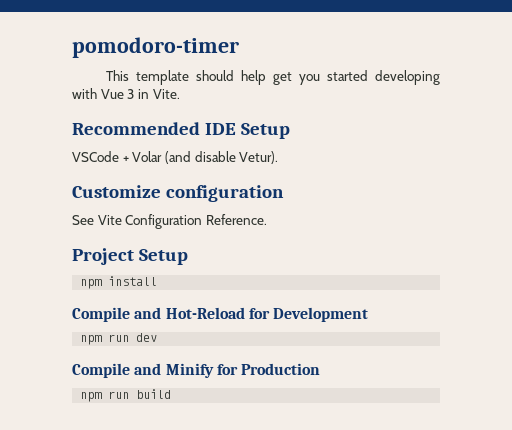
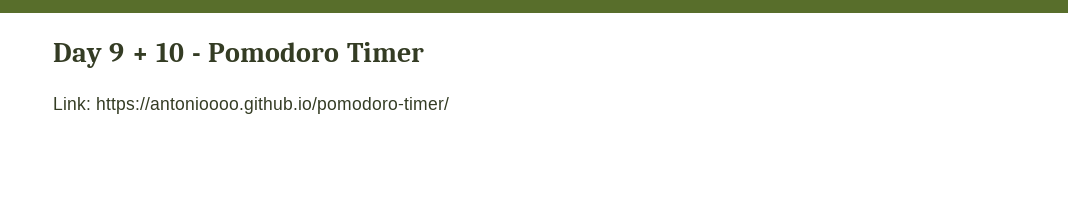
[72,37,239,58] [105,70,441,85] [72,88,180,99] [72,122,290,139] [72,151,279,164] [72,185,284,202] [72,214,267,229] [72,248,188,265] [80,276,158,289] [72,307,369,322] [80,333,158,345] [72,363,321,378] [80,389,172,402] pomodoro-timer // This template should help get you started developing with Vue 3 in Vite. // Recommended IDE Setup // VSCode + Volar (and disable Vetur). // Customize configuration // See Vite Configuration Reference. // Project Setup // npm install // Compile and Hot-Reload for Development // npm run dev // Compile and Minify for Production // npm run build -> [53,42,424,68] [53,97,449,114] Day 9 + 10 - Pomodoro Timer // Link: https://antonioooo.github.io/pomodoro-timer/

